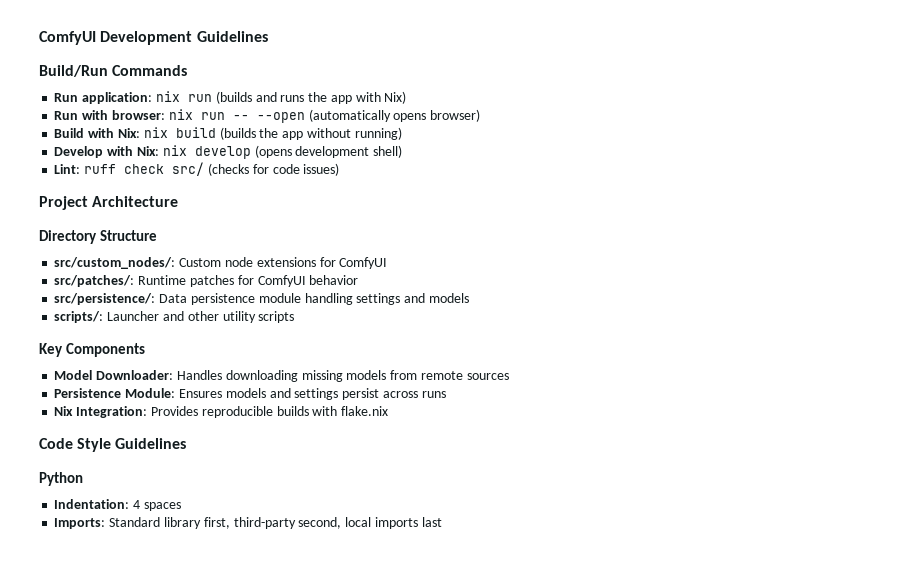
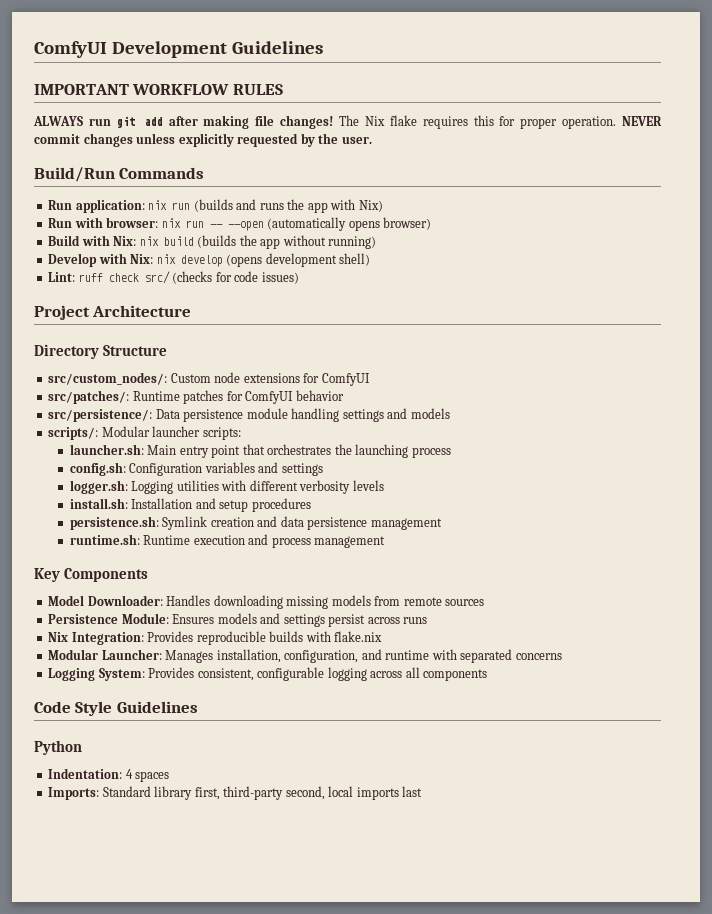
(268, 36) none -> [34,84,283,95] [33,115,662,129] [34,133,372,147] // IMPORTANT WORKFLOW RULES // ALWAYS run git add after making file changes! The Nix flake requires this for proper operation. NEVER commit changes unless explicitly requested by the user.
[107,311,295,323] Launcher and other utility scripts -> [101,426,241,440] [69,444,451,458] [69,462,323,476] [69,480,384,494] [69,498,311,512] [69,516,442,530] [69,534,386,548] Modular launcher scripts: // launcher.sh: Main entry point that orchestrates the launching process // config.sh: Configuration variables and settings // logger.sh: Logging utilities with different verbosity levels // install.sh: Installation and setup procedures // persistence.sh: Symlink creation and data persistence management // runtime.sh: Runtime execution and process management
(389, 411) none -> [48,649,562,663] [48,667,488,681] // Modular Launcher: Manages installation, configuration, and runtime with separated concerns // Logging System: Provides consistent, configurable logging across all components

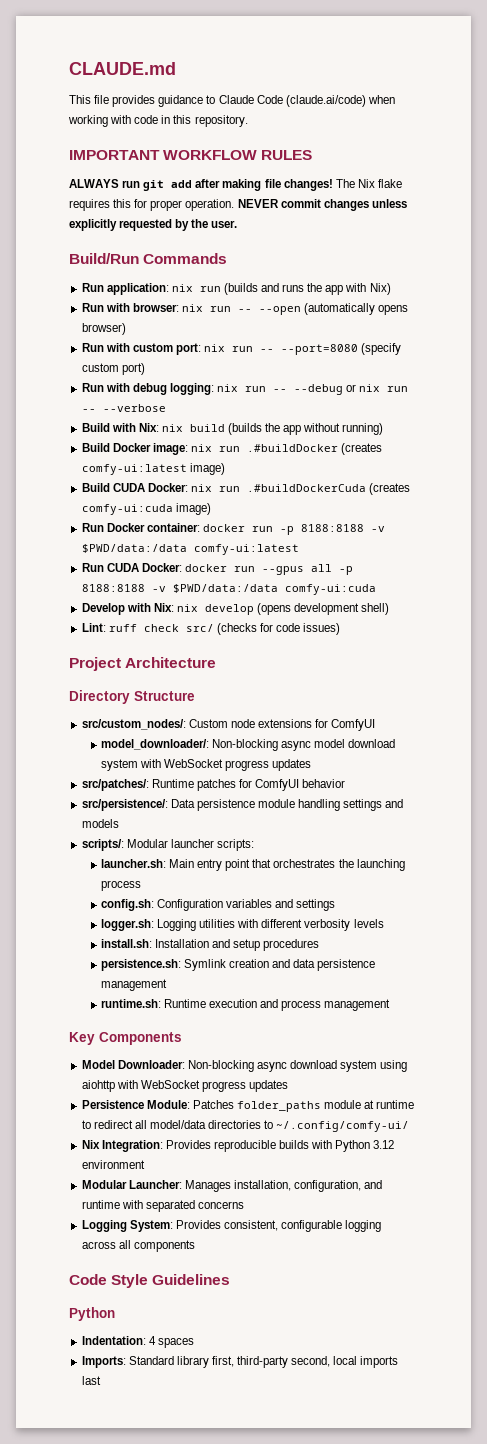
[34,41,323,58] ComfyUI Development Guidelines -> [69,62,176,75] [69,95,395,107] [68,115,248,127] CLAUDE.md // This file provides guidance to Claude Code (claude.ai/code) when working with code in this repository.
(432, 223) none -> [81,343,402,355] [81,363,145,375] [81,383,409,395] [81,404,166,412] // Run with custom port: nix run -- --port=8080 (specify custom port) // Run with debug logging: nix run -- --debug or nix run -- --verbose
(377, 242) none -> [81,443,383,455] [81,463,225,475] [81,483,411,495] [81,503,211,515] [81,523,385,535] [81,544,299,555] [81,563,353,575] [81,584,376,595] // Build Docker image: nix run .#buildDocker (creates comfy-ui:latest image) // Build CUDA Docker: nix run .#buildDockerCuda (creates comfy-ui:cuda image) // Run Docker container: docker run -p 8188:8188 -v $PWD/data:/data comfy-ui:latest // Run CUDA Docker: docker run --gpus all -p 8188:8188 -v $PWD/data:/data comfy-ui:cuda
(370, 379) none -> [100,739,396,751] [100,759,312,771] // model_downloader/: Non-blocking async model download system with WebSocket progress updates
[166,595,485,609] [48,613,428,627] Handles downloading missing models from remote sources // Persistence Module: Ensures models and settings persist across runs -> [187,1060,408,1072] [81,1080,289,1092] [81,1100,415,1112] [81,1120,410,1132] Non-blocking async download system using aiohttp with WebSocket progress updates // Persistence Module: Patches folder_paths module at runtime to redirect all model/data directories to ~/.config/comfy-ui/
[334,631,383,642] flake.nix -> [335,1140,395,1152] [81,1160,145,1169] Python 3.12 environment

